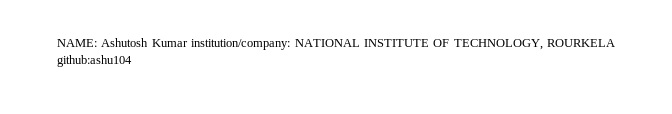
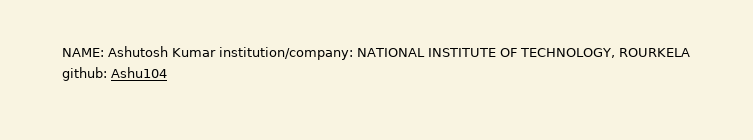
[57,55,132,67] github:ashu104 -> [62,67,167,81] github: Ashu104

